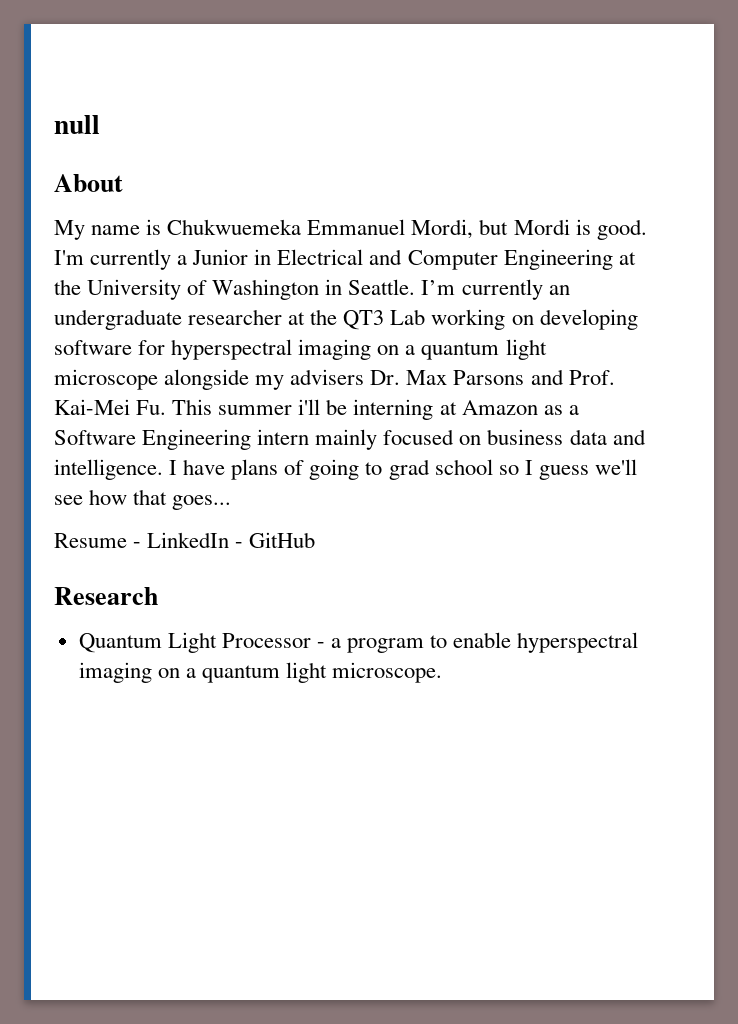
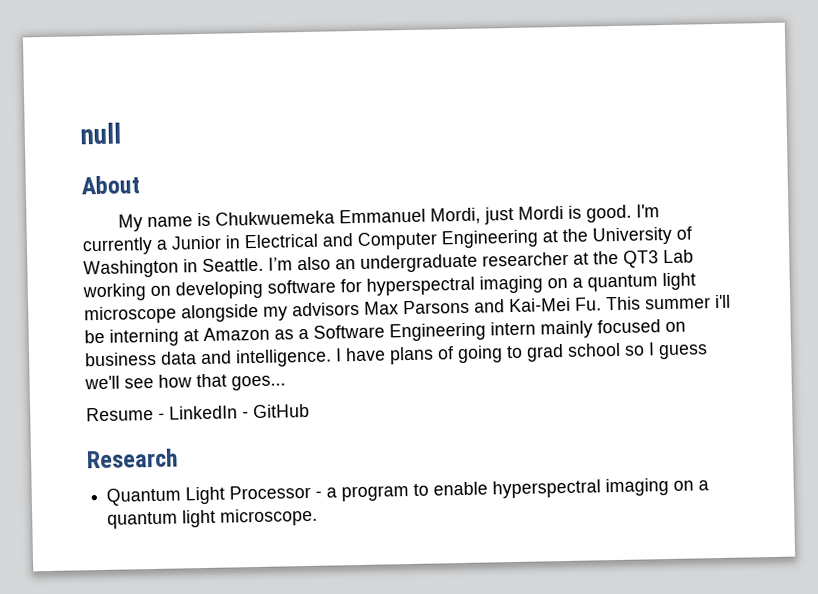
[479,219,509,235] but -> [483,206,514,225] just
[461,279,543,300] currently -> [297,256,331,271] also
[290,369,401,385] advisers Dr. -> [292,301,360,317] advisors
[568,370,615,385] Prof. -> (505, 306) none

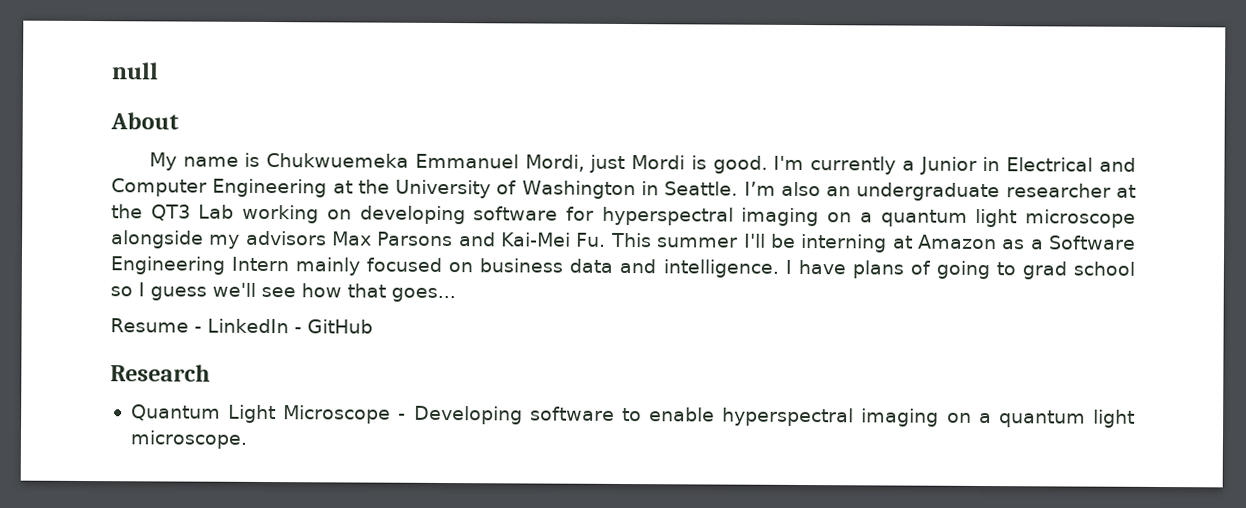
[715,294,731,309] i'll -> [743,233,766,248] I'll
[490,321,536,336] intern -> [231,256,290,272] Intern
[229,484,410,502] Processor - a program -> [283,405,615,425] Microscope - Developing software

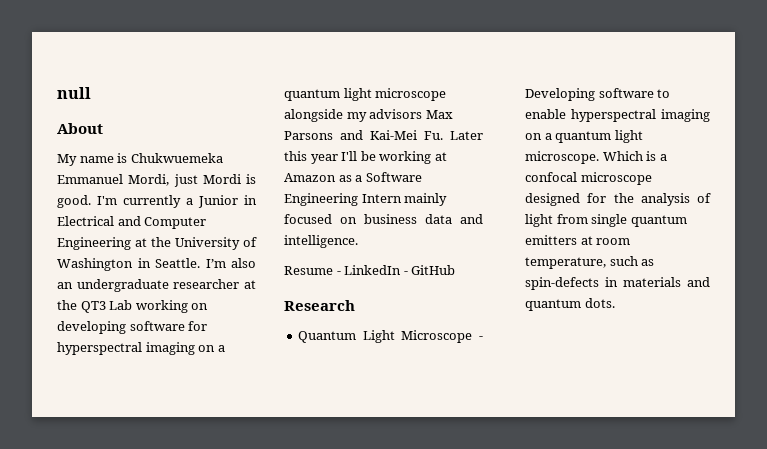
[610,232,739,248] This summer -> [450,131,483,140] [284,151,338,164] Later this year
[801,233,888,253] interning -> [379,151,432,164] working
[784,259,1135,280] [110,282,456,303] I have plans of going to grad school so I guess we'll see how that goes... -> (358, 241) none
(248, 439) none -> [602,151,667,161] [525,172,652,185] [525,193,711,206] [525,214,687,227] [525,235,631,245] [525,256,655,269] [525,277,710,290] [525,298,615,311] Which is a confocal microscope designed for the analysis of light from single quantum emitters at room temperature, such as spin-defects in materials and quantum dots.

